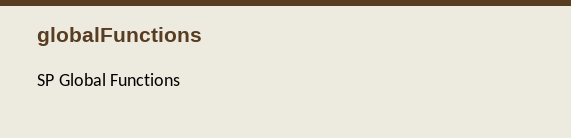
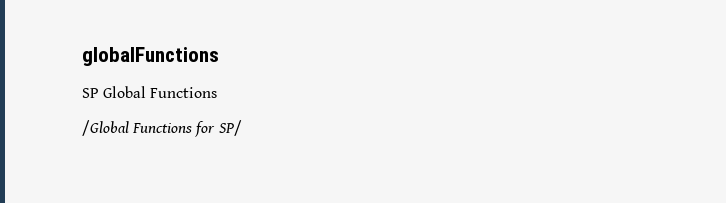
(181, 79) none -> [82,120,242,137] // /Global Functions for SP/

